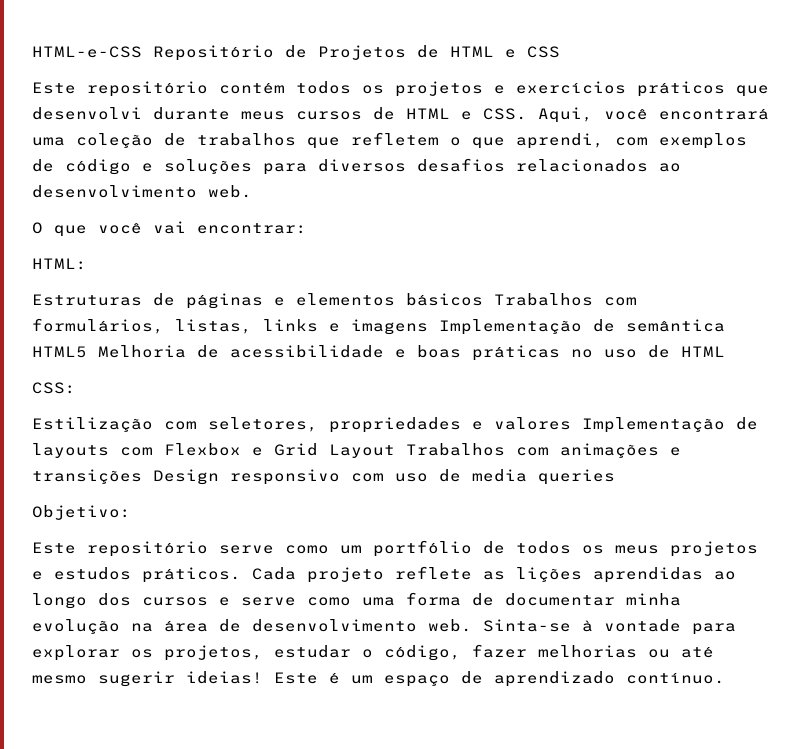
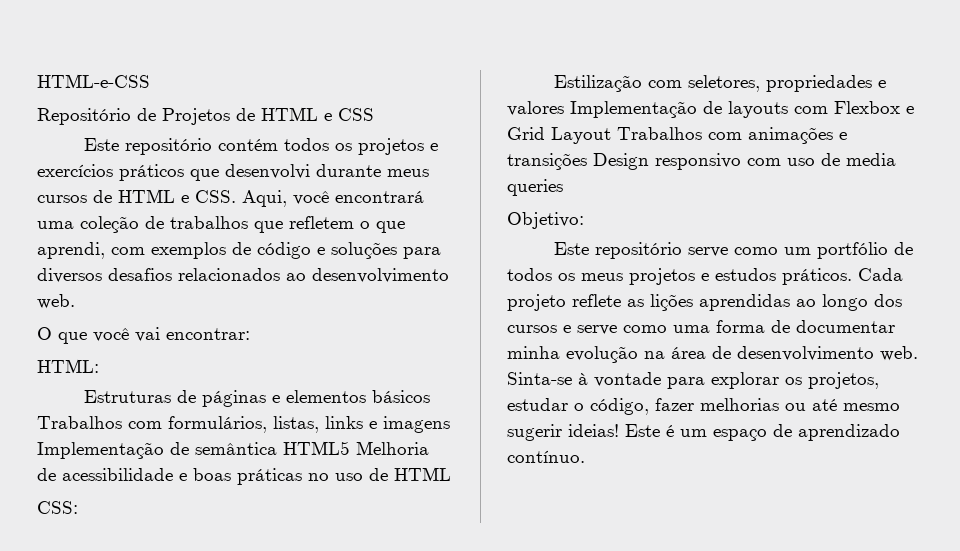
(142, 52) none -> (150, 81) //

